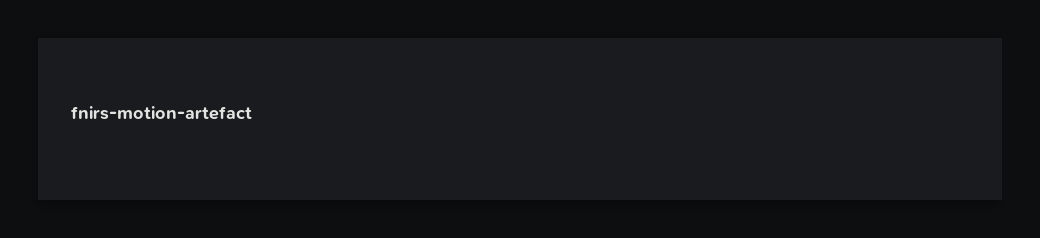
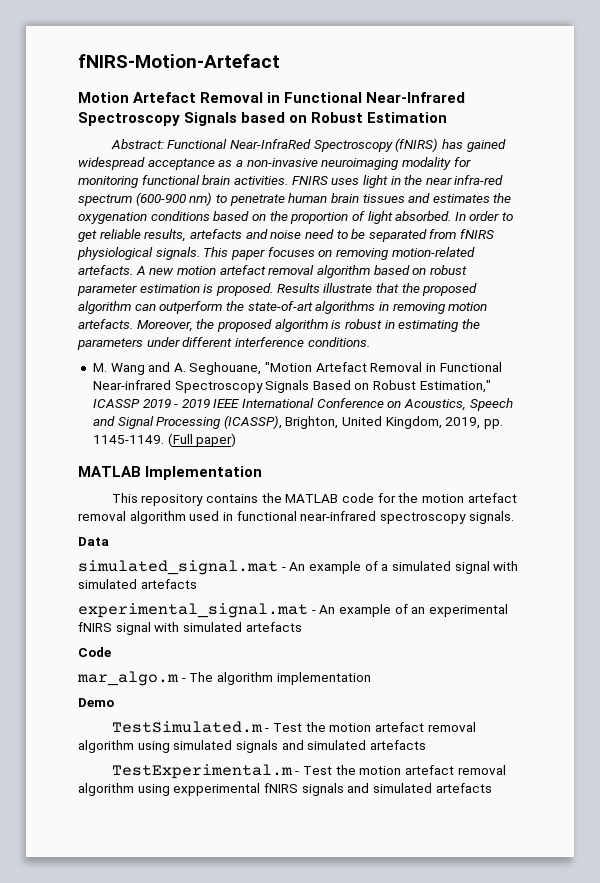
[71,106,252,120] fnirs-motion-artefact -> [78,54,280,68] [78,92,466,103] [78,112,448,126] [110,138,506,152] [78,157,471,170] [78,175,504,188] [78,192,512,206] [78,211,514,224] [78,229,495,242] [77,247,475,260] [78,265,467,278] [77,283,478,296] [78,301,488,314] [78,319,480,332] [77,337,370,350] [92,362,502,375] [92,380,491,393] [92,398,513,411] [92,415,504,429] [92,433,237,447] [78,466,263,480] [111,493,517,506] [78,511,514,524] [78,537,109,546] [78,560,519,575] [78,579,197,589] [78,603,508,618] [78,622,302,635] [78,647,111,657] [77,671,371,686] [78,698,114,707] [111,721,476,733] [78,740,426,753] [111,764,506,779] [78,783,492,796] fNIRS-Motion-Artefact // Motion Artefact Removal in Functional Near-Infrared Spectroscopy Signals based on Robust Estimation // Abstract: Functional Near-InfraRed Spectroscopy (fNIRS) has gained widespread acceptance as a non-invasive neuroimaging modality for monitoring functional brain activities. FNIRS uses light in the near infra-red spectrum (600-900 nm) to penetrate human brain tissues and estimates the oxygenation conditions based on the proportion of light absorbed. In order to get reliable results, artefacts and noise need to be separated from fNIRS physiological signals. This paper focuses on removing motion-related artefacts. A new motion artefact removal algorithm based on robust parameter estimation is proposed. Results illustrate that the proposed algorithm can outperform the state-of-art algorithms in removing motion artefacts. Moreover, the proposed algorithm is robust in estimating the parameters under different interference conditions. // M. Wang and A. Seghouane, "Motion Artefact Removal in Functional Near-infrared Spectroscopy Signals Based on Robust Estimation," ICASSP 2019 - 2019 IEEE International Conference on Acoustics, Speech and Signal Processing (ICASSP), Brighton, United Kingdom, 2019, pp. 1145-1149. (Full paper) // MATLAB Implementation // This repository contains the MATLAB code for the motion artefact removal algorithm used in functional near-infrared spectroscopy signals. // Data // simulated_signal.mat - An example of a simulated signal with simulated artefacts // experimental_signal.mat - An example of an experimental fNIRS signal with simulated artefacts // Code // mar_algo.m - The algorithm implementation // Demo // TestSimulated.m - Test the motion artefact removal algorithm using simulated signals and simulated artefacts // TestExperimental.m - Test the motion artefact removal algorithm using expperimental fNIRS signals and simulated artefacts

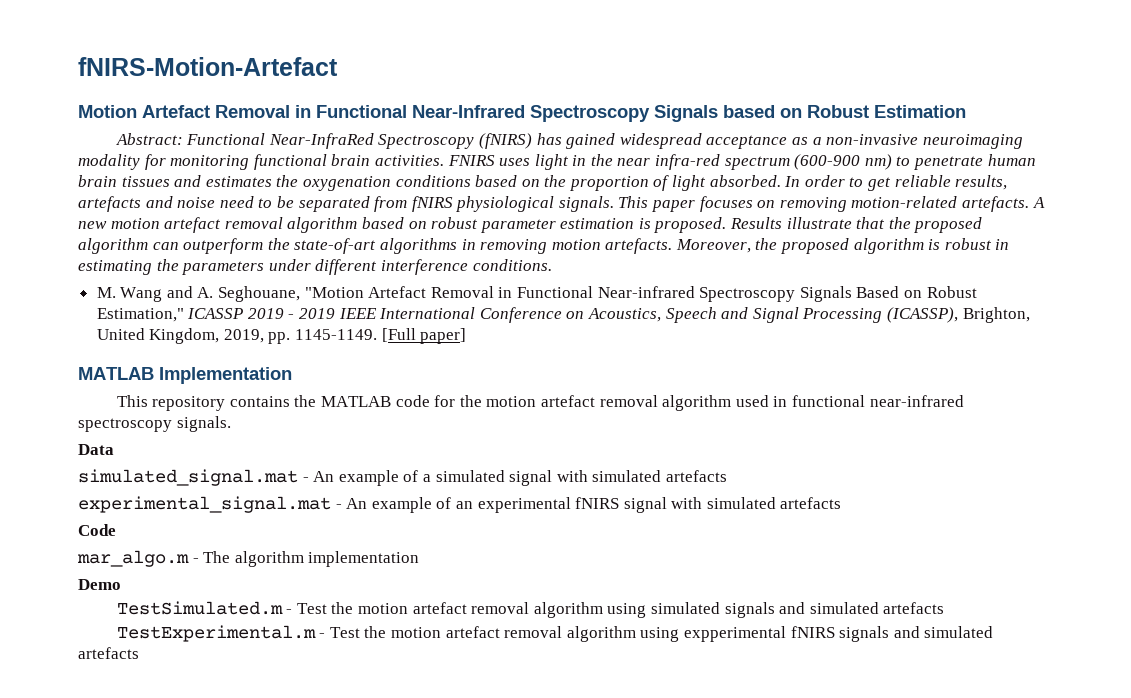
[167,433,237,447] (Full paper) -> [381,328,467,344] [Full paper]

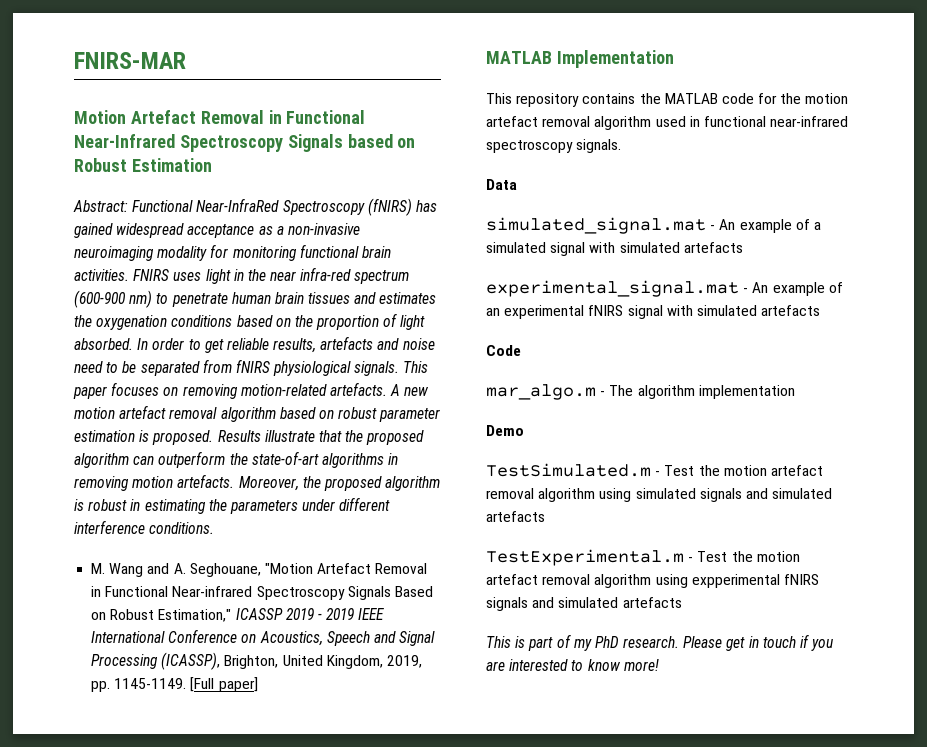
[78,57,338,76] fNIRS-Motion-Artefact -> [74,52,186,69] FNIRS-MAR
(139, 653) none -> [486,634,834,651] [486,659,659,671] // This is part of my PhD research. Please get in touch if you are interested to know more!

